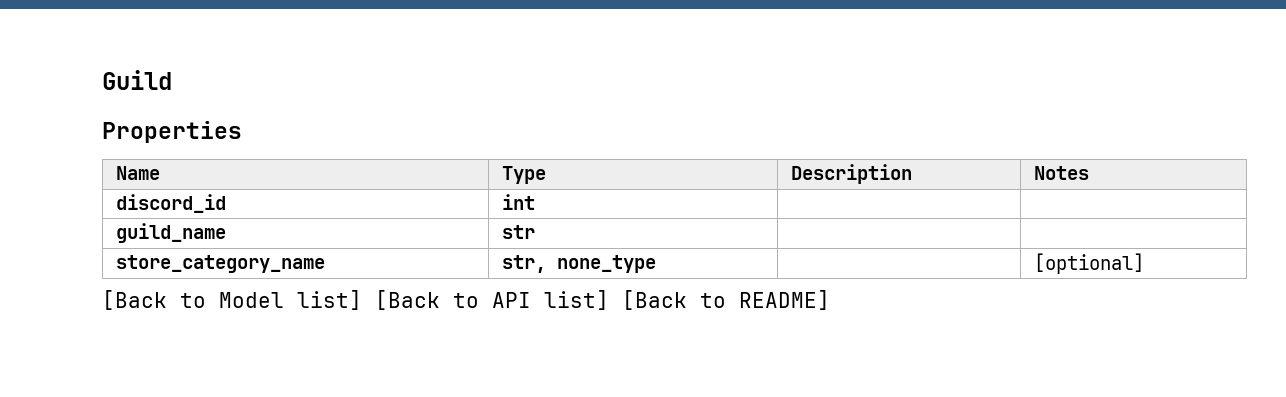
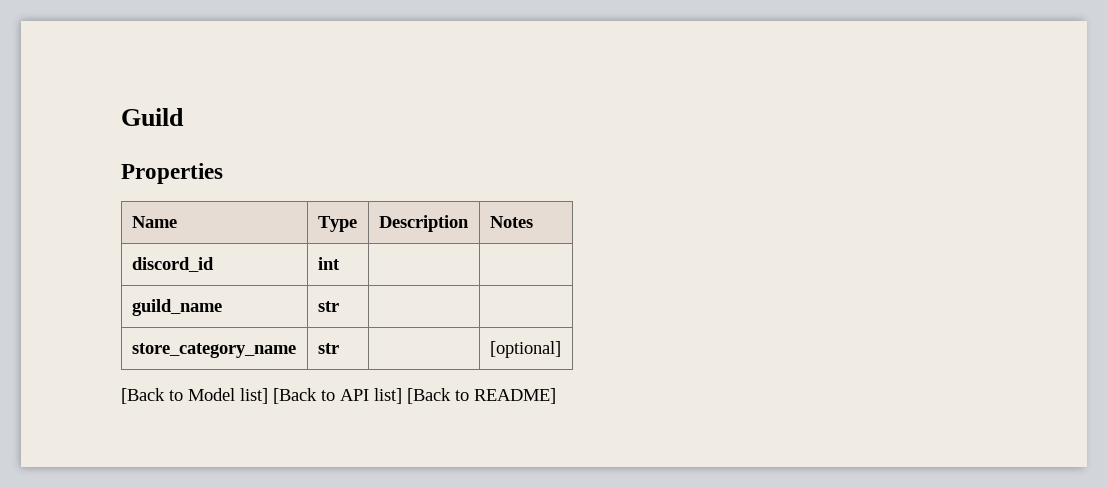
[501,255,656,273] str, none_type -> [317,343,339,354] str

